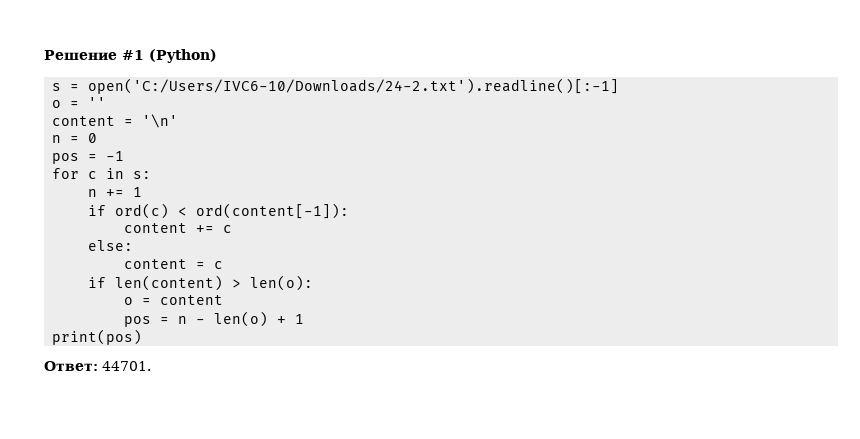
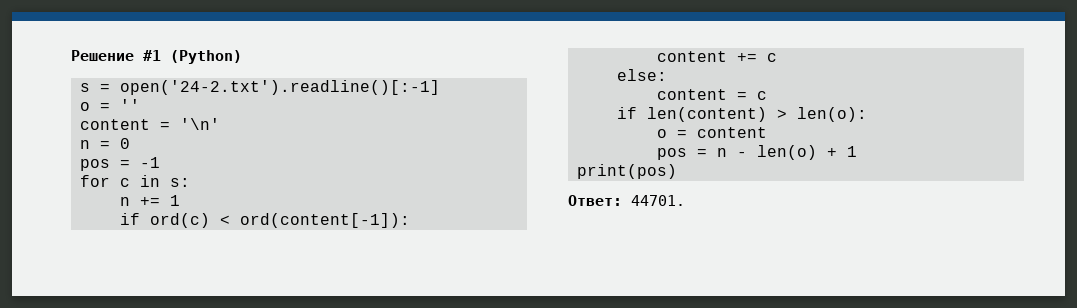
[88,78,620,94] open('C:/Users/IVC6-10/Downloads/24-2.txt').readline()[:-1] -> [119,80,440,95] open('24-2.txt').readline()[:-1]

